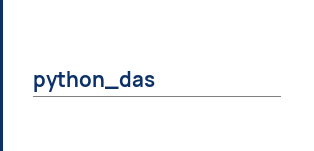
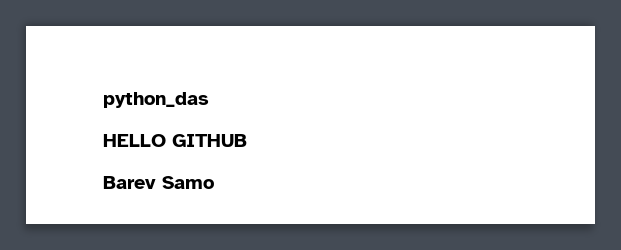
(155, 81) none -> [103,134,247,147] [103,176,214,189] // HELLO GITHUB // Barev Samo

